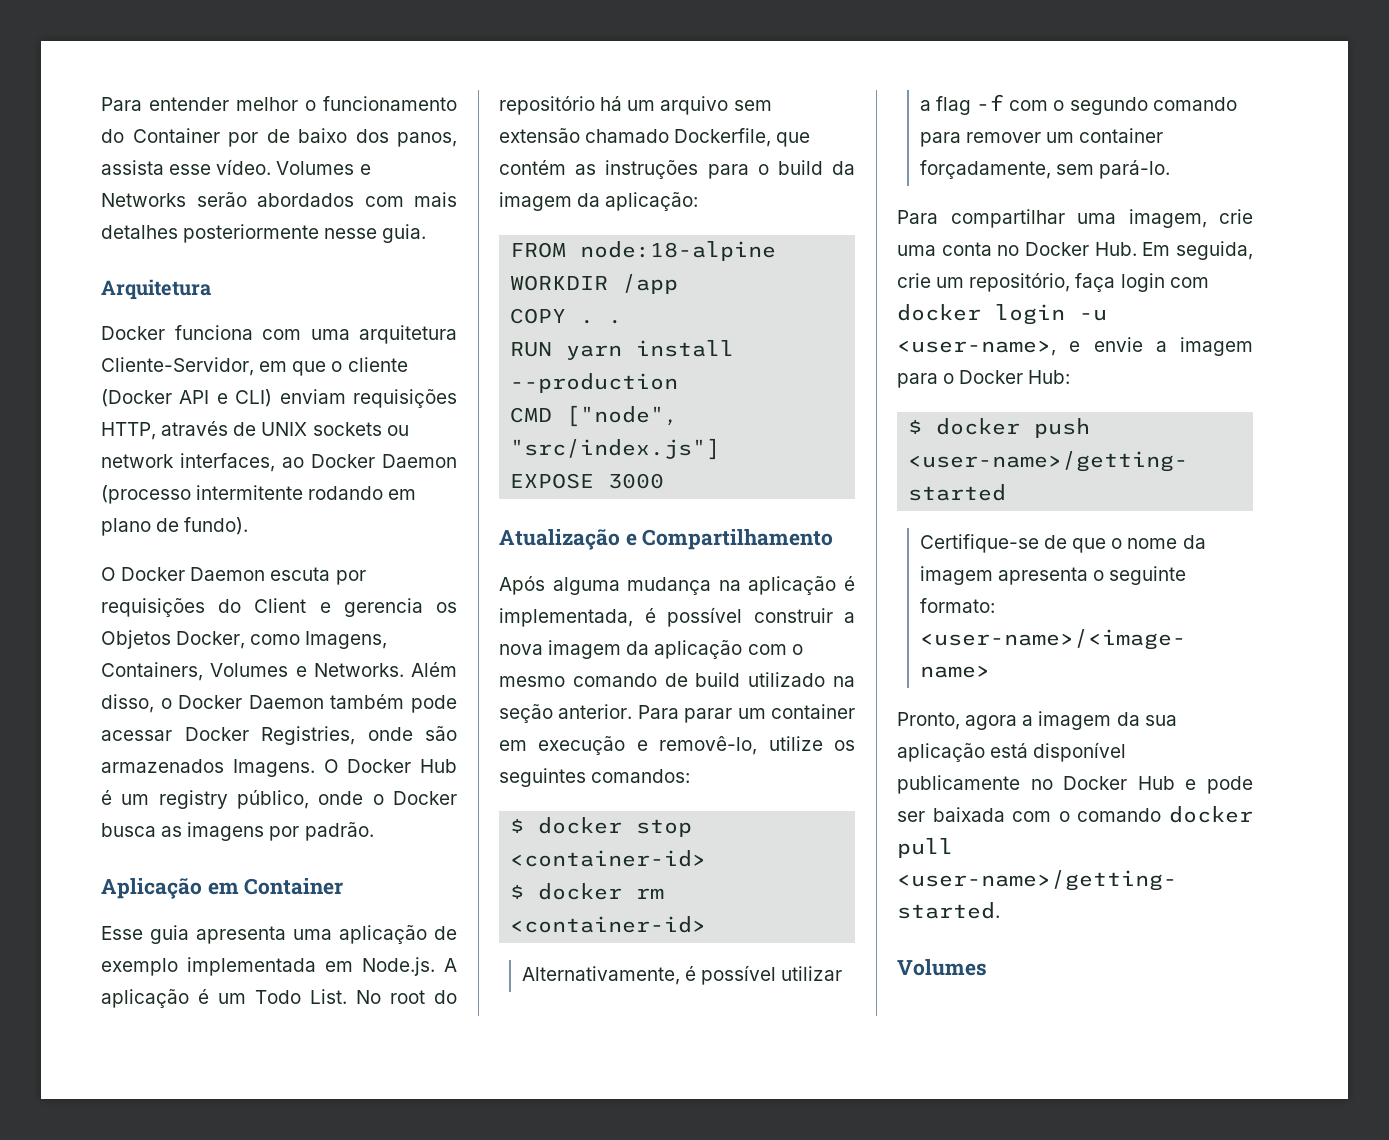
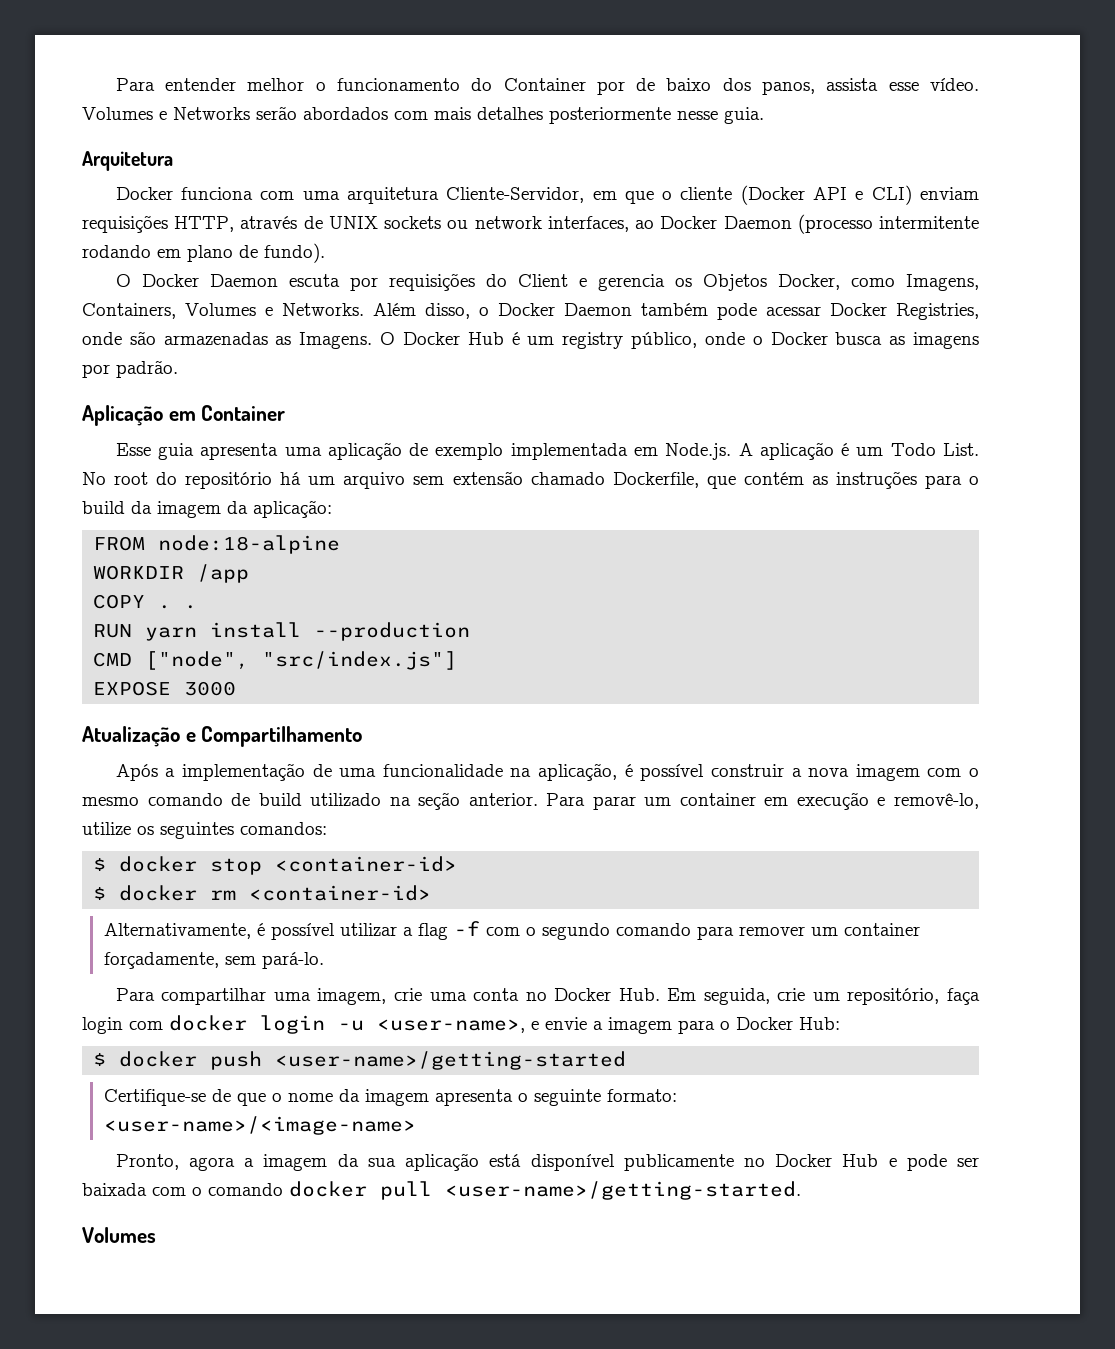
[101,759,224,773] armazenados -> [163,332,292,345] armazenadas as
[552,576,855,595] [499,608,633,627] alguma mudança na aplicação é implementada, -> [165,763,618,781] a implementação de uma funcionalidade na aplicação,
[626,640,743,659] da aplicação -> (920, 772) none

